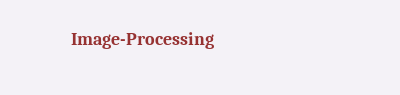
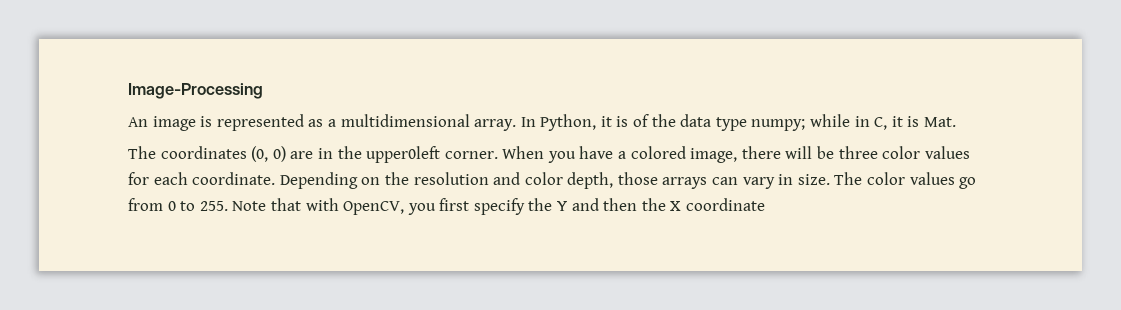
(214, 40) none -> [128,114,956,131] [128,146,970,163] [128,172,977,189] [128,198,766,215] // An image is represented as a multidimensional array. In Python, it is of the data type numpy; while in C, it is Mat. // The coordinates (0, 0) are in the upper0left corner. When you have a colored image, there will be three color values for each coordinate. Depending on the resolution and color depth, those arrays can vary in size. The color values go from 0 to 255. Note that with OpenCV, you first specify the Y and then the X coordinate

